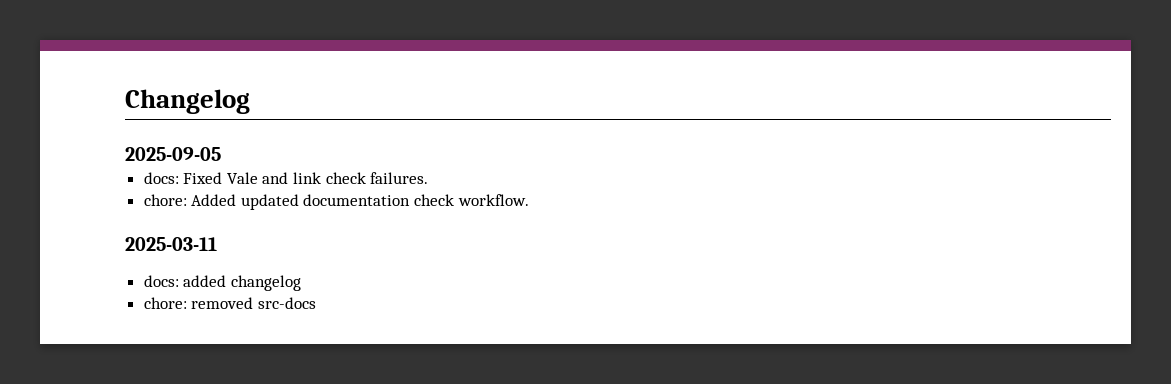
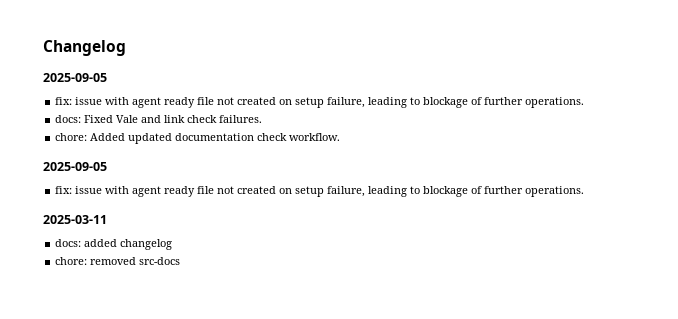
(221, 154) none -> [55,97,585,108] // fix: issue with agent ready file not created on setup failure, leading to blockage of further operations.
(529, 200) none -> [43,162,107,171] [55,186,585,197] // 2025-09-05 // fix: issue with agent ready file not created on setup failure, leading to blockage of further operations.

